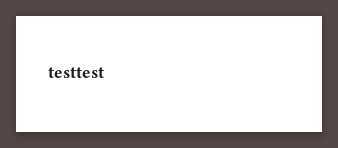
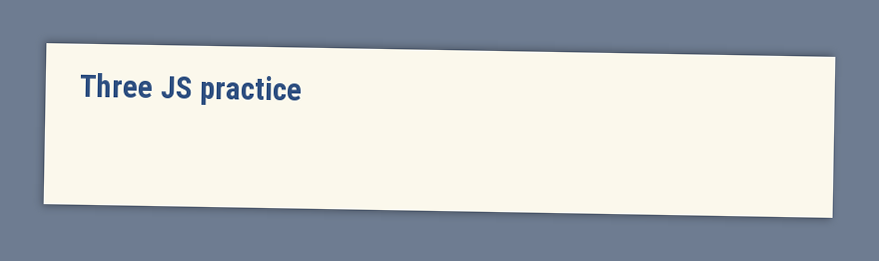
[48,67,104,78] testtest -> [79,72,303,107] Three JS practice

